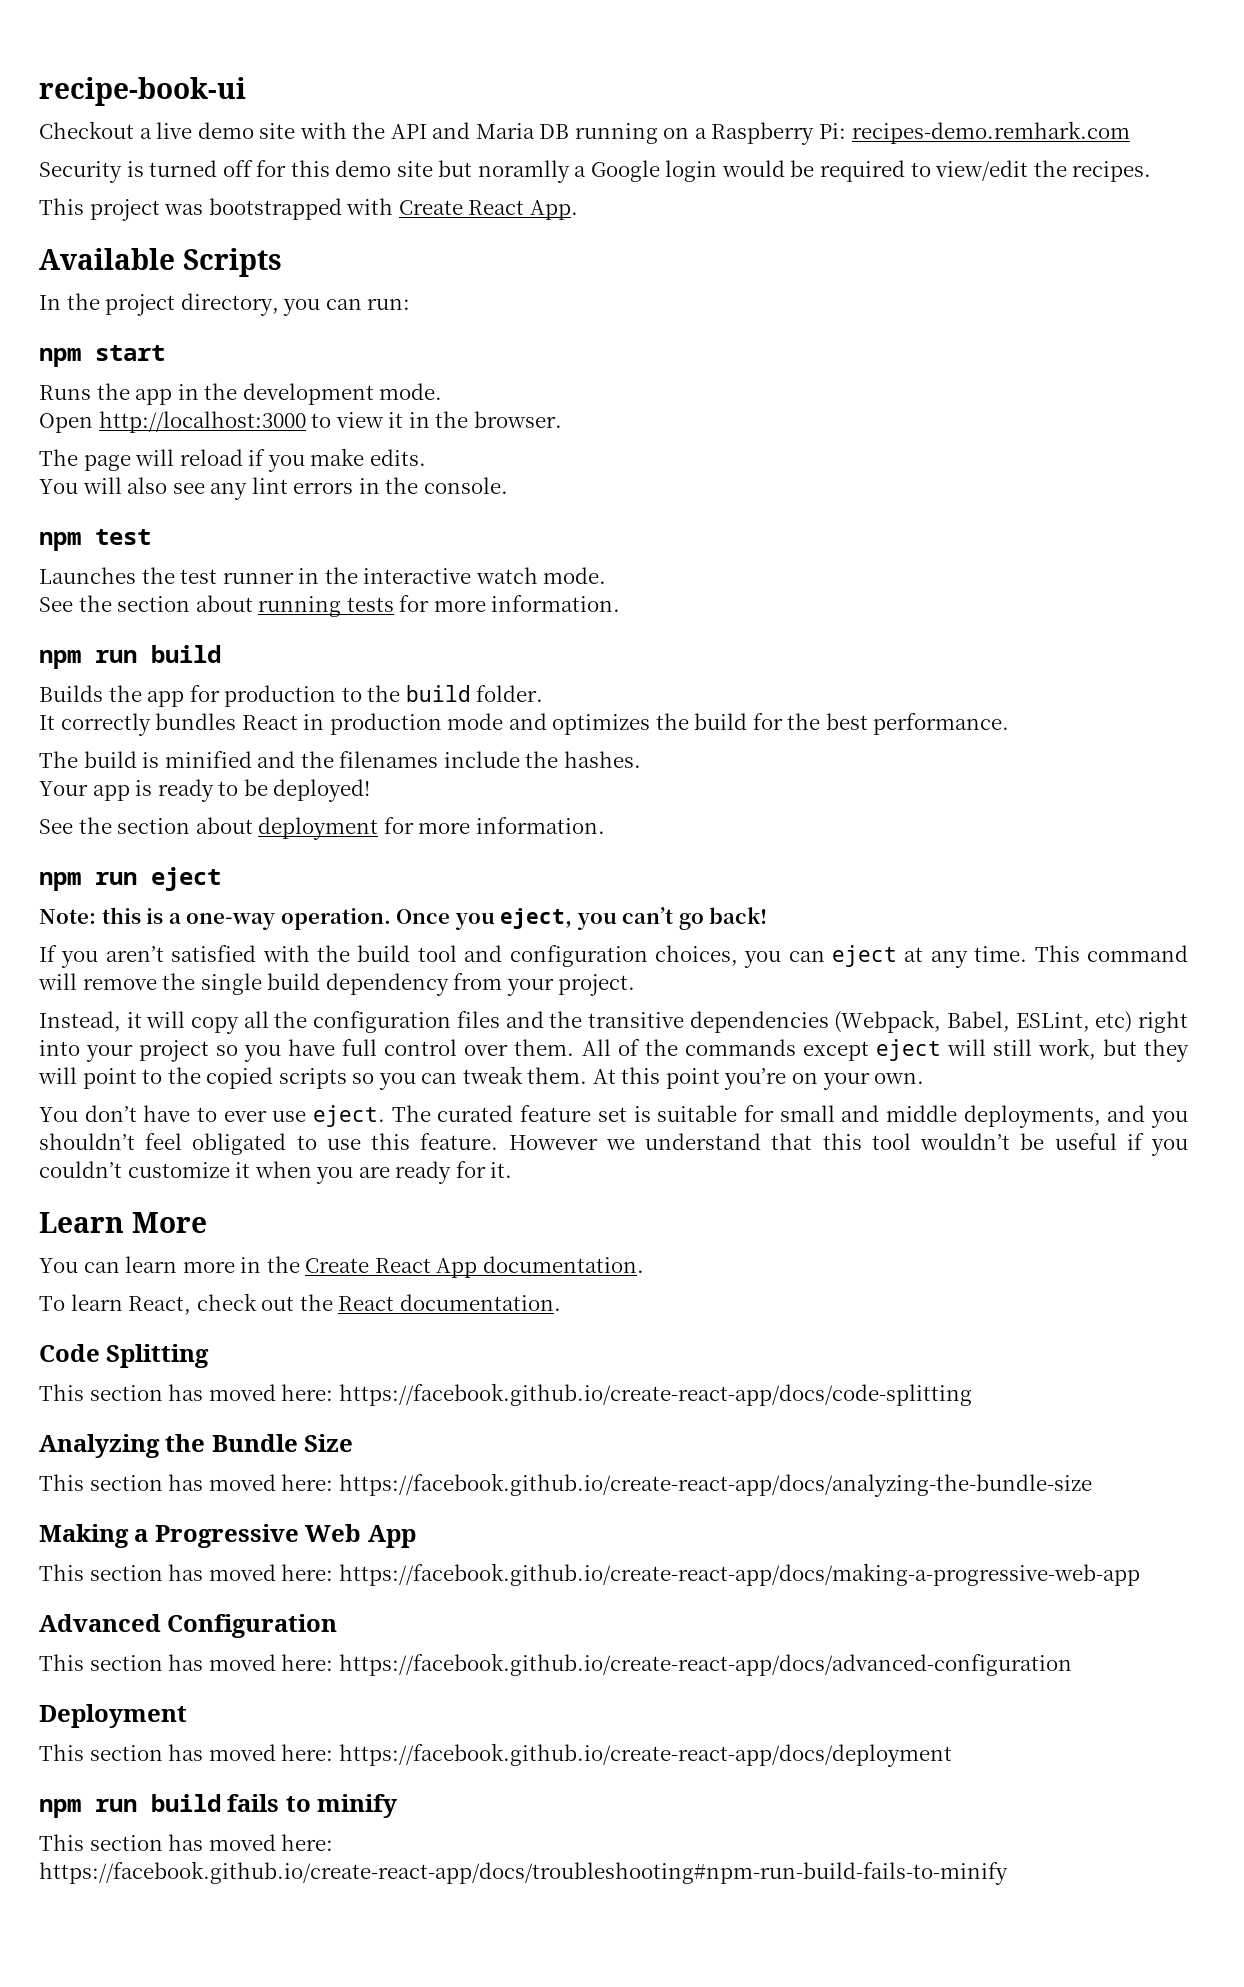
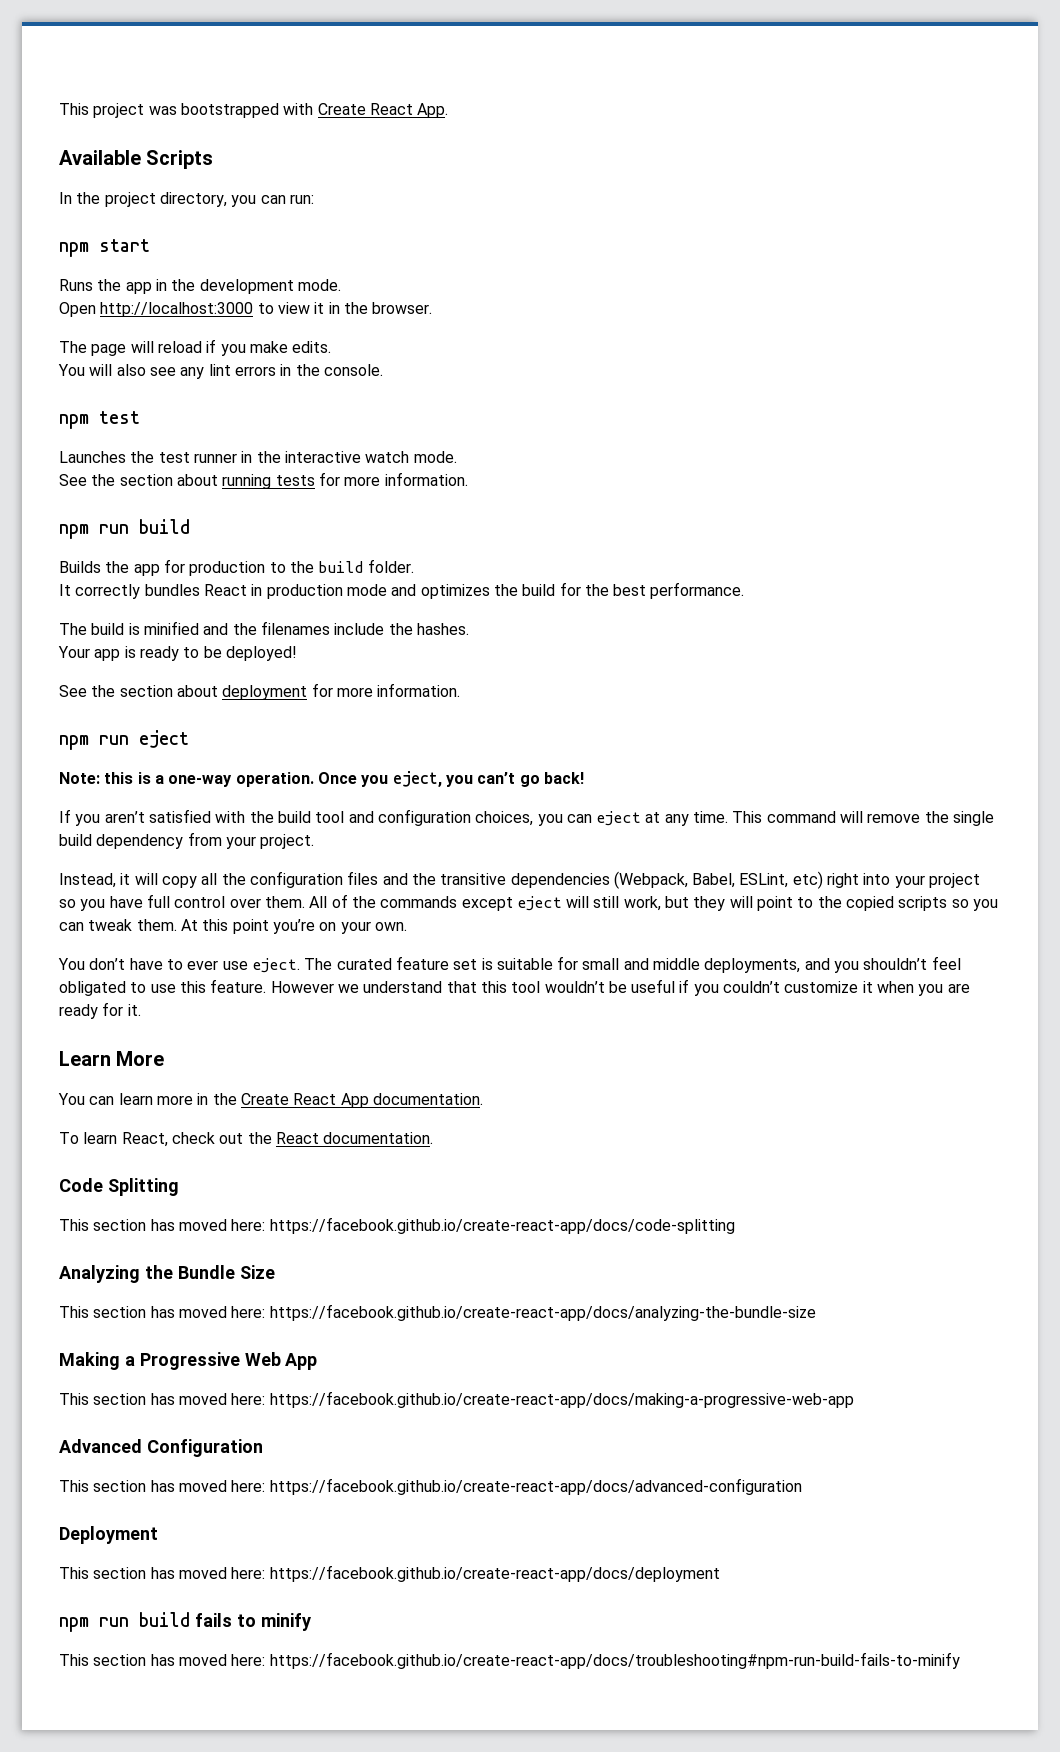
[39,77,246,106] [39,121,1130,145] [39,160,1152,183] recipe-book-ui // Checkout a live demo site with the API and Maria DB running on a Raspberry Pi: recipes-demo.remhark.com // Security is turned off for this demo site but noramlly a Google login would be required to view/edit the recipes. // -> (59, 109) none

